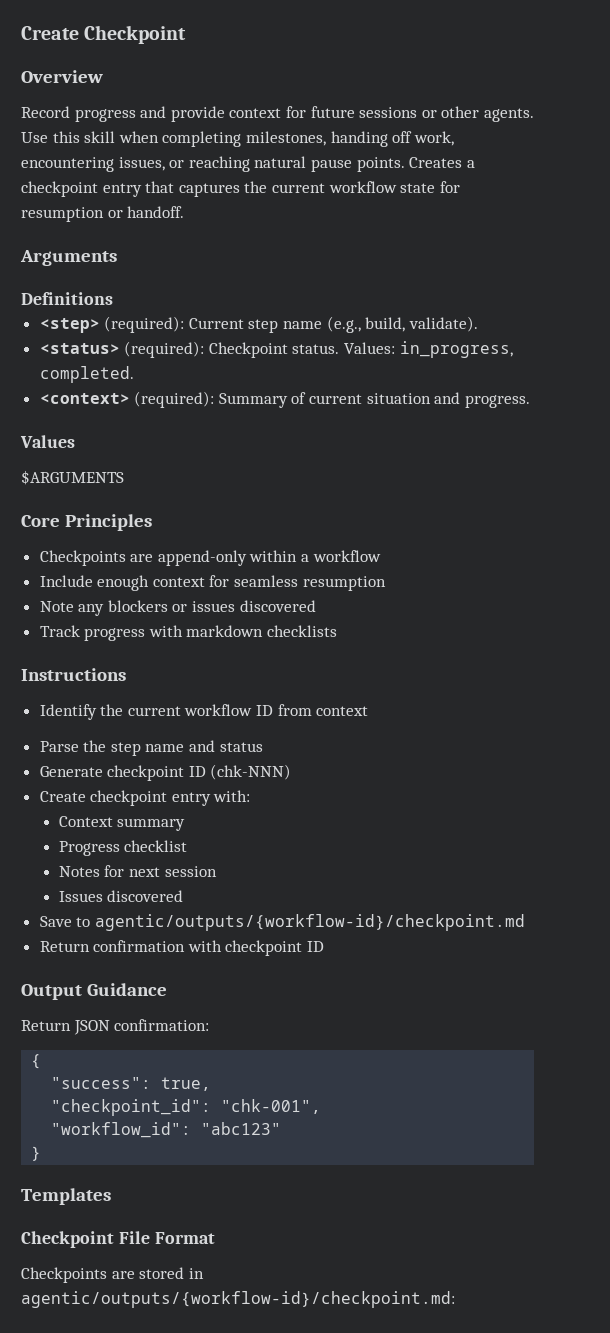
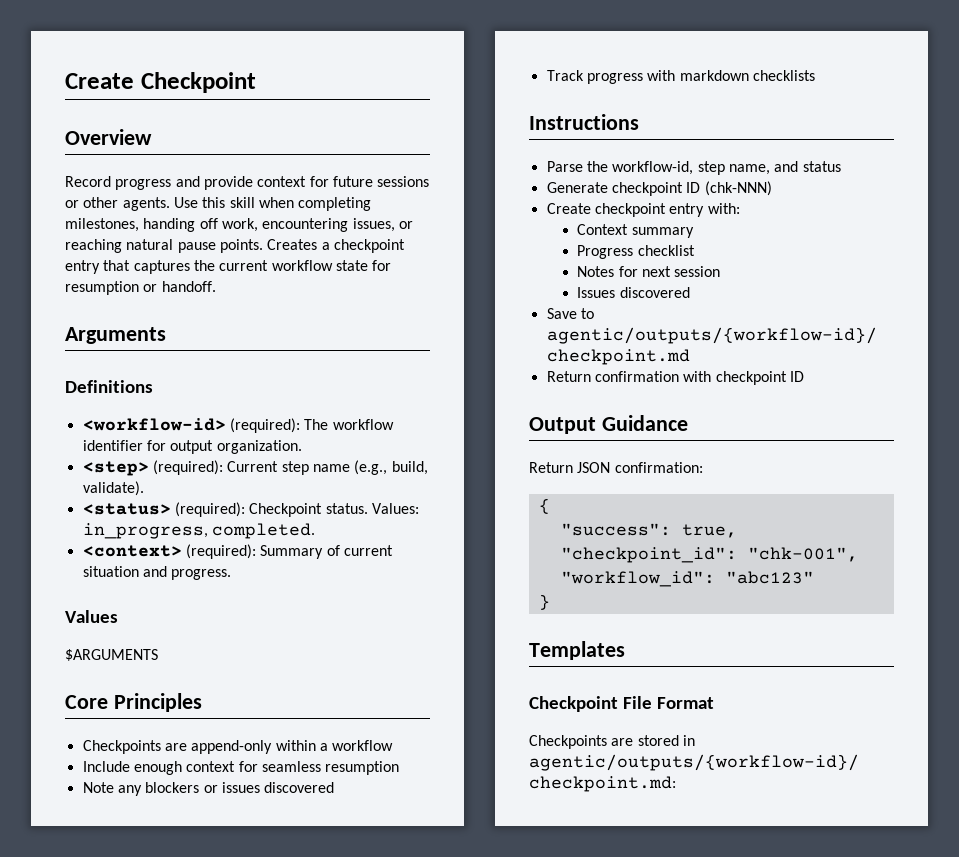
(113, 298) none -> [82,418,394,433] [82,440,302,454] // <workflow-id> (required): The workflow identifier for output organization.
[39,704,369,720] // Identify the current workflow ID from context -> (639, 122) none
[110,742,185,756] step name -> [612,161,770,175] workflow-id, step name,

